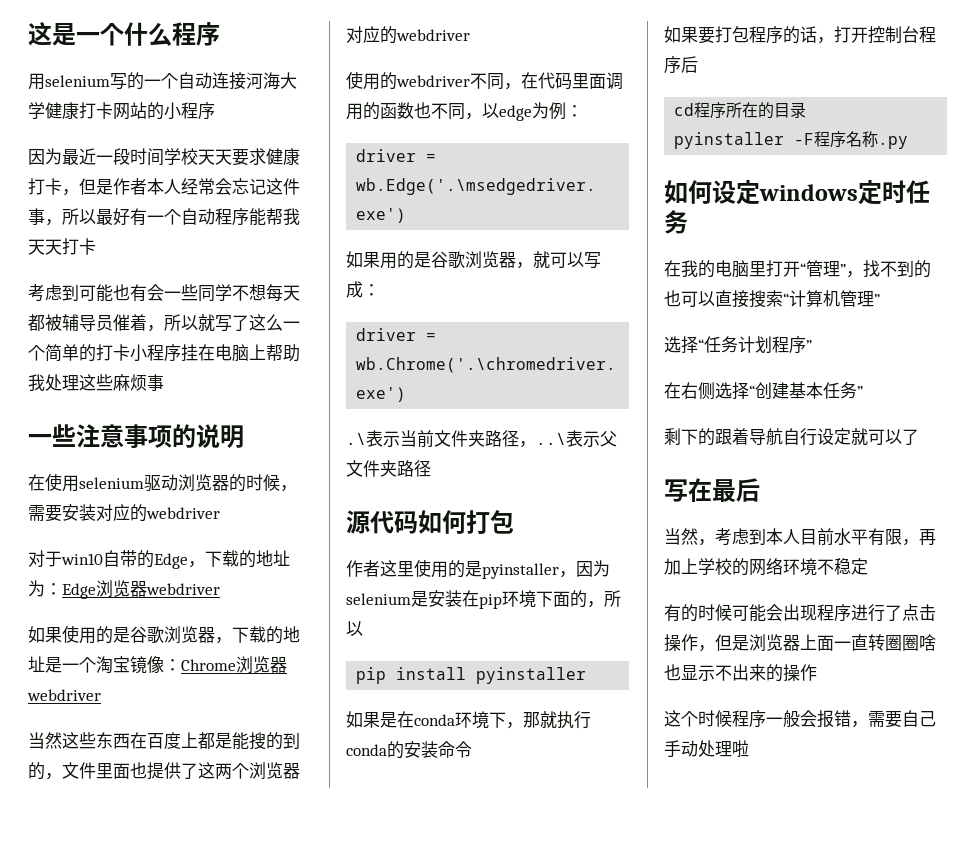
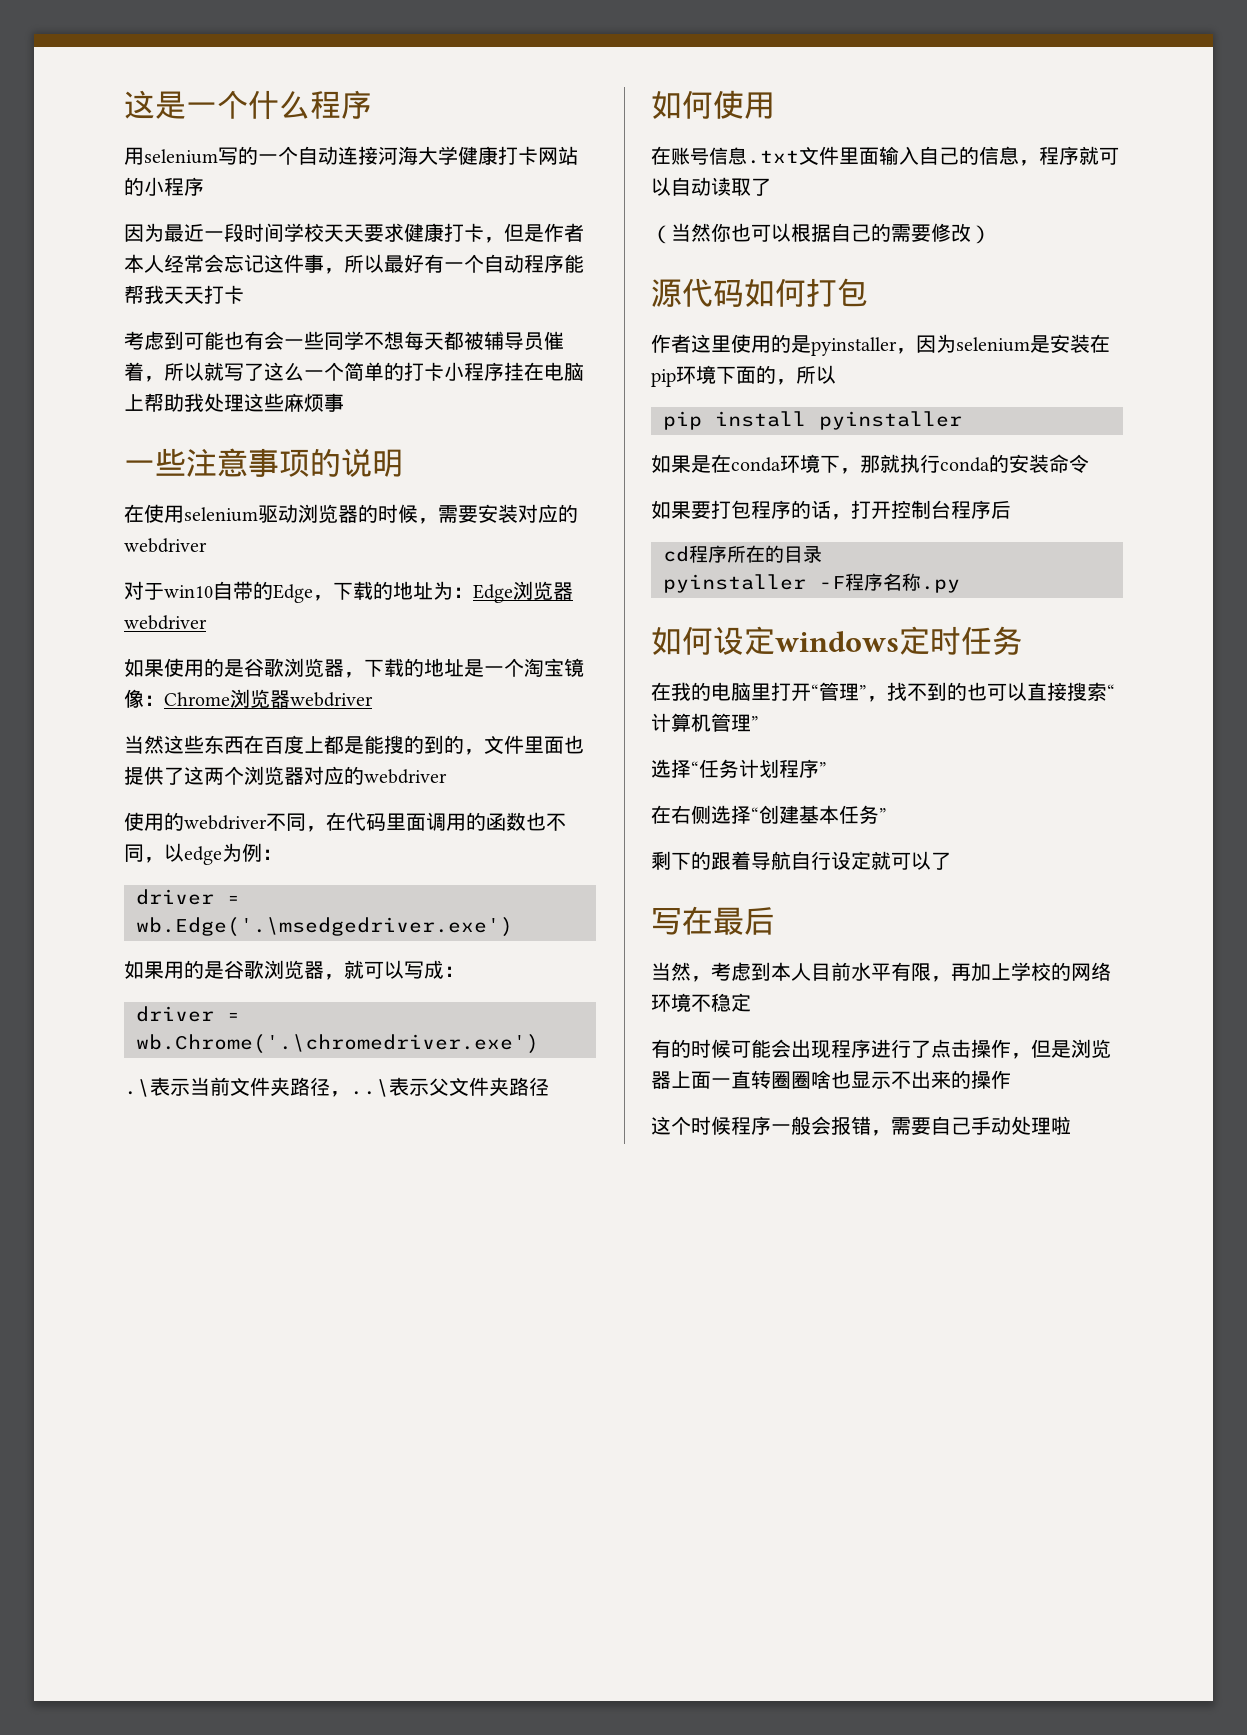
(431, 468) none -> [651,90,775,119] [651,146,1119,166] [651,177,771,196] [651,223,991,244] // 如何使用 // 在账号信息.txt文件里面输入自己的信息，程序就可以自动读取了 // （当然你也可以根据自己的需要修改）

